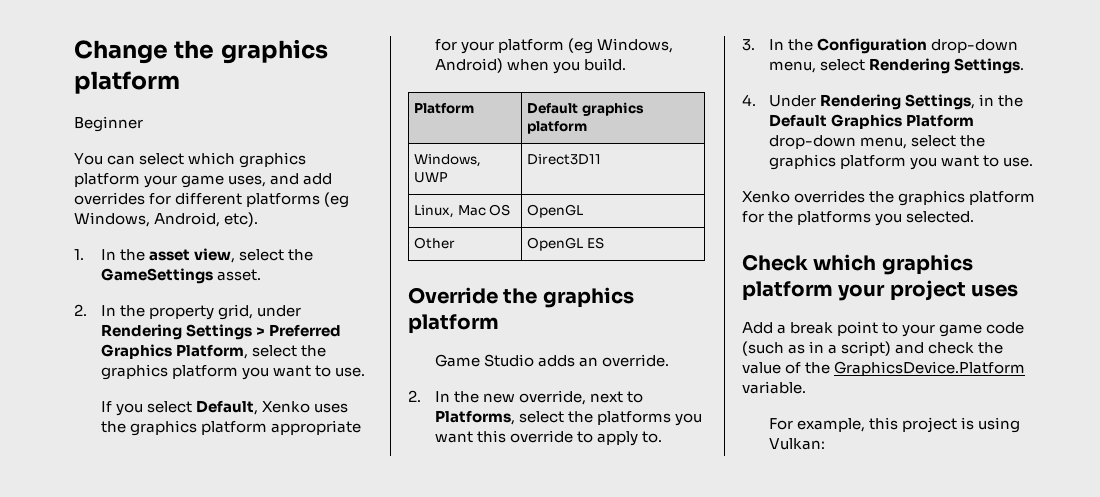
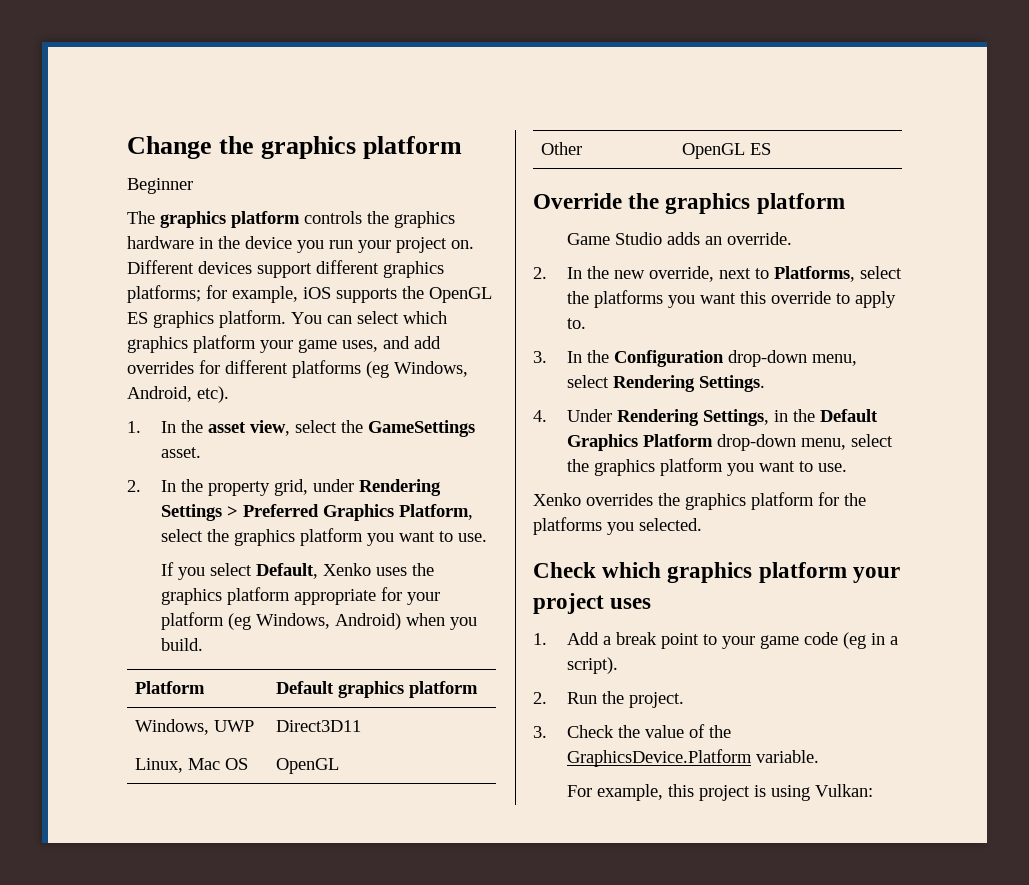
(143, 124) none -> [127,211,455,228] [127,236,474,253] [127,260,444,278] [127,285,492,303] [127,310,286,328] The graphics platform controls the graphics hardware in the device you run your project on. Different devices support different graphics platforms; for example, iOS supports the OpenGL ES graphics platform.
(1019, 290) none -> [533,633,547,645] 1.
[742,341,975,356] (such as in a script) and check -> [843,632,899,649] [567,657,619,674] [533,691,685,708] [533,725,615,738] (eg in a script). // 2. Run the project. // 3. Check

